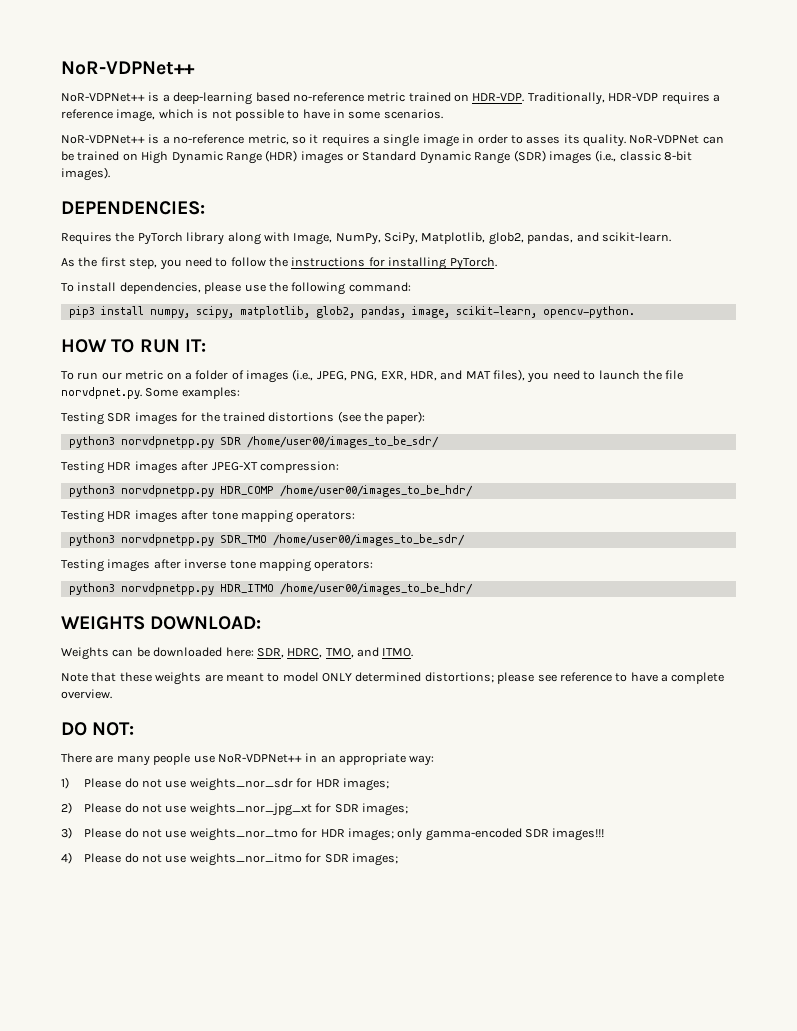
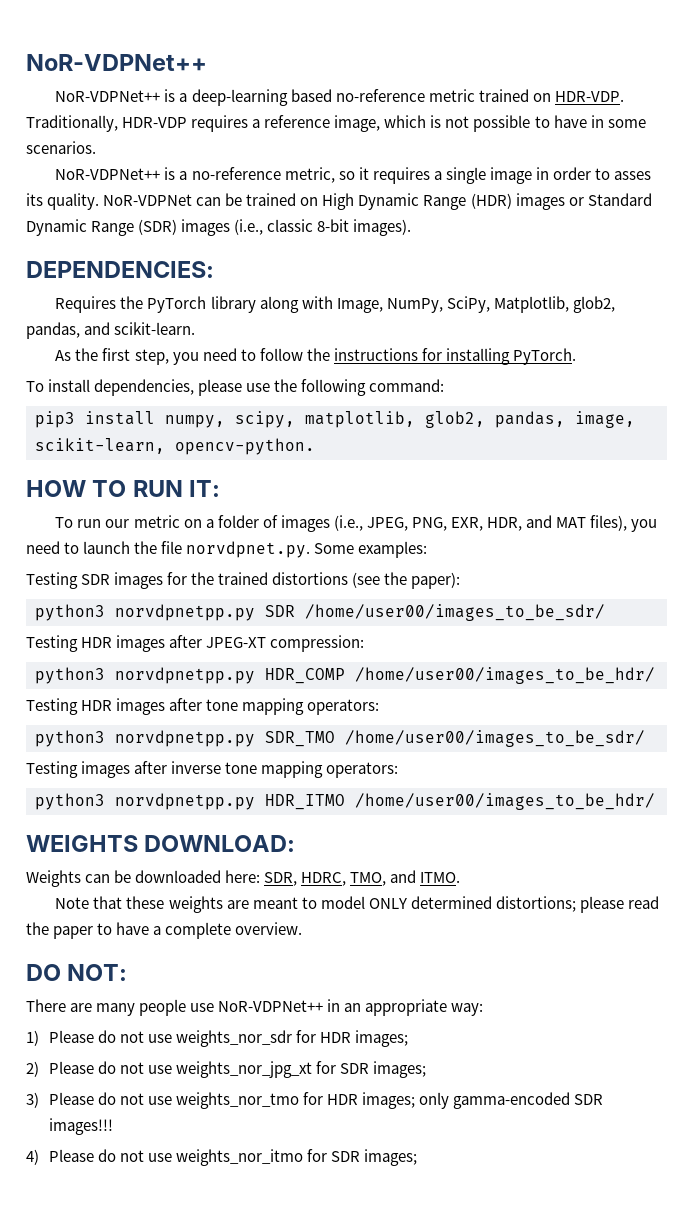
[537,672,612,682] see reference -> [627,896,659,909] [26,922,94,939] read the paper

